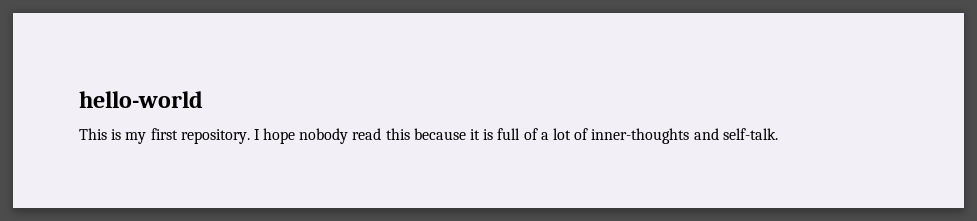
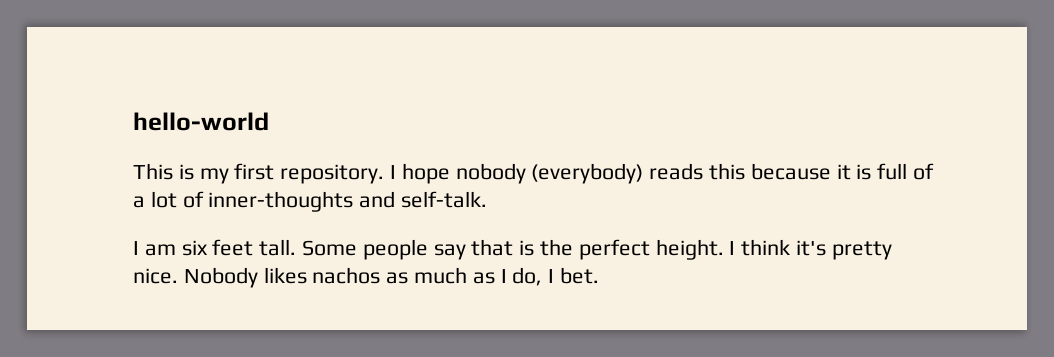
[352,128,382,140] read -> [531,163,704,184] (everybody) reads
(778, 134) none -> [133,239,892,260] [133,267,600,288] // I am six feet tall. Some people say that is the perfect height. I think it's pretty nice. Nobody likes nachos as much as I do, I bet.

